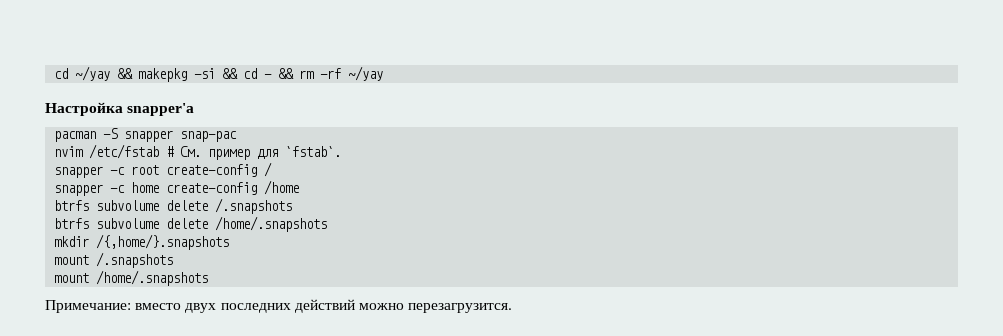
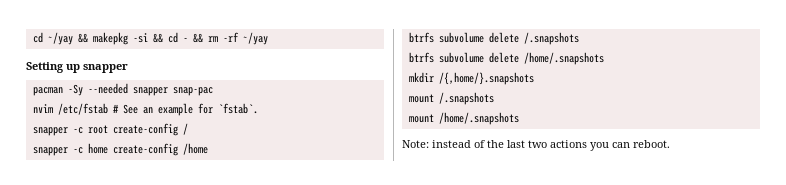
[45,102,195,116] Настройка snapper'а -> [26,62,128,73] Setting up snapper
[103,128,119,139] -S -> [67,83,128,96] -Sy --needed
[180,146,279,160] См. пример для -> [122,103,213,116] See an example for
[45,299,513,313] Примечание: вместо двух последних действий можно перезагрузится. -> [402,140,670,151] Note: instead of the last two actions you can reboot.

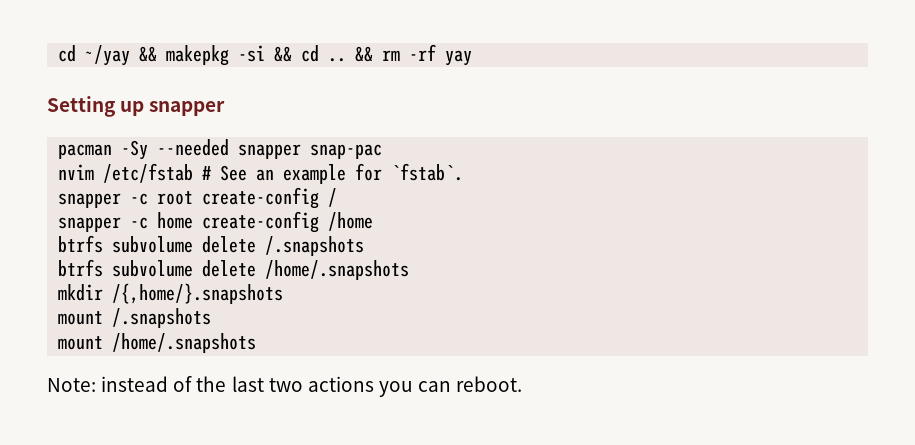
[182,38,188,42] - -> [328,58,347,62] ..
[242,32,268,45] ~/yay -> [445,50,473,66] yay

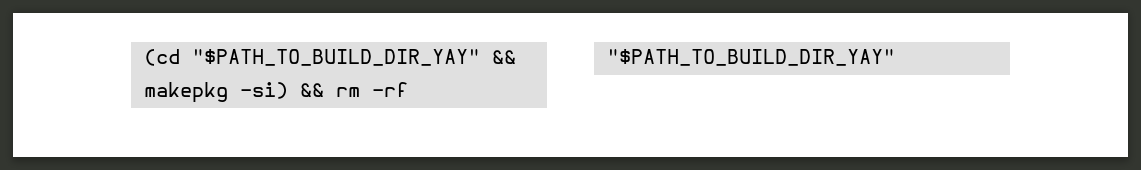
[58,44,473,66] [47,96,226,117] [58,139,383,160] [58,163,464,184] [58,187,338,209] [58,211,374,233] [58,235,365,256] [58,259,410,280] [58,283,284,304] [58,308,212,328] [58,333,257,353] [47,376,523,397] cd ~/yay && makepkg -si && cd .. && rm -rf yay // Setting up snapper // pacman -Sy --needed snapper snap-pac // nvim /etc/fstab # See an example for `fstab`. // snapper -c root create-config / // snapper -c home create-config /home // btrfs subvolume delete /.snapshots // btrfs subvolume delete /home/.snapshots // mkdir /{,home/}.snapshots // mount /.snapshots // mount /home/.snapshots // Note: instead of the last two actions you can reboot. -> [143,49,516,66] [143,82,408,103] [606,49,895,66] (cd "$PATH_TO_BUILD_DIR_YAY" && makepkg -si) && rm -rf "$PATH_TO_BUILD_DIR_YAY"

